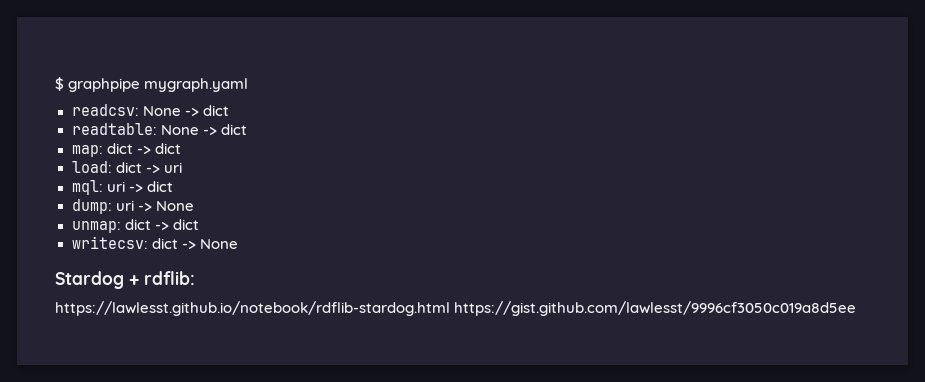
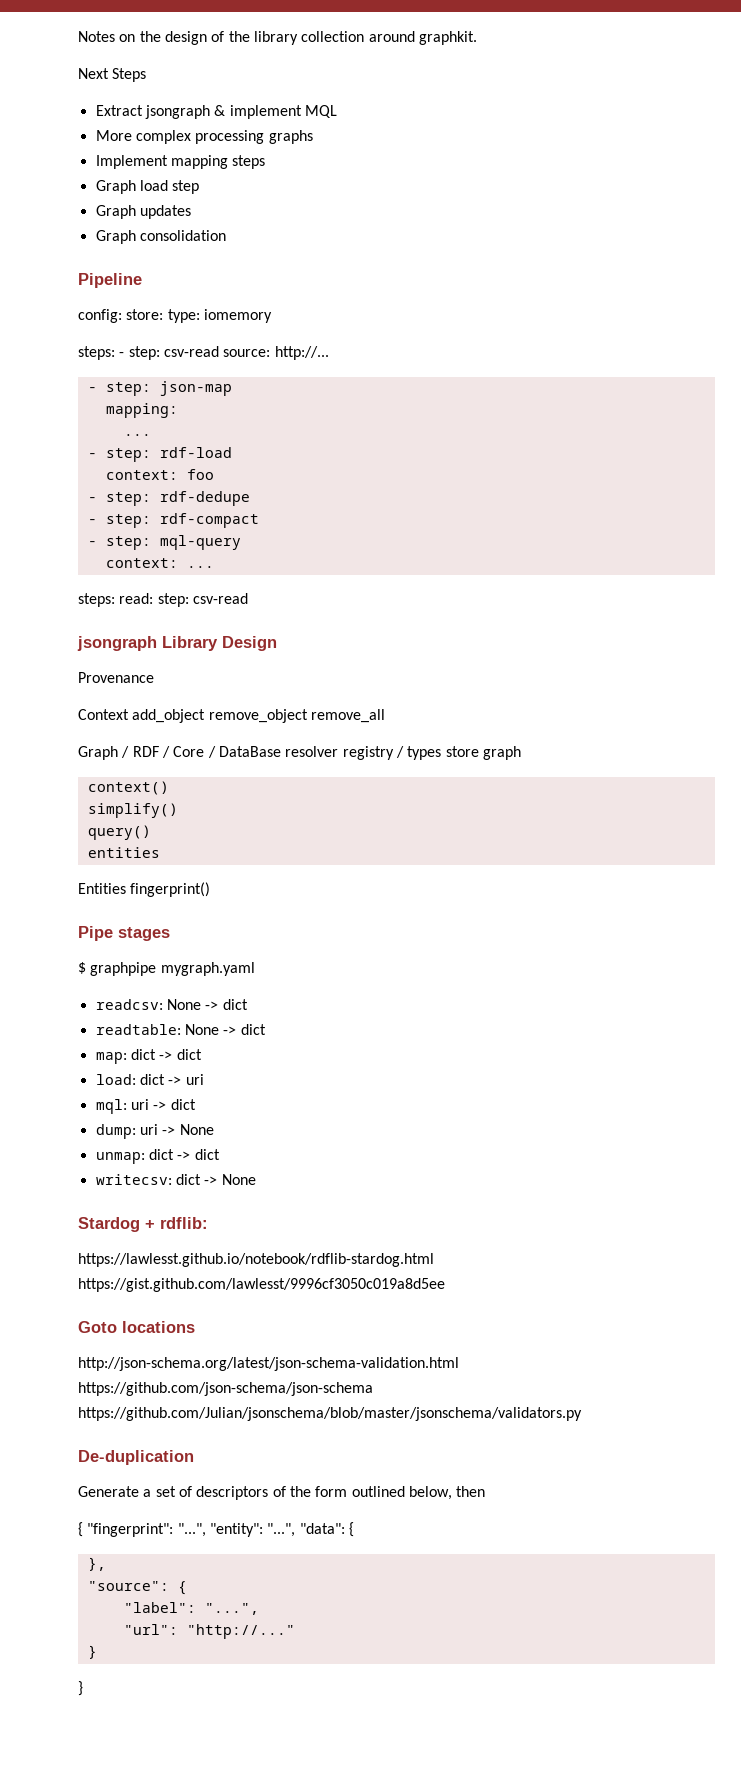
(55, 84) none -> [78,31,477,45] [78,68,147,82] [95,105,337,119] [95,130,313,144] [95,155,266,169] [95,180,200,194] [95,205,191,219] [95,230,226,244] [78,273,142,288] [78,309,272,323] [78,346,329,360] [87,381,232,396] [105,403,178,418] [123,434,151,436] [87,447,232,462] [105,469,214,480] [87,491,250,506] [87,513,259,528] [87,535,241,550] [105,558,214,568] [78,593,248,607] [77,636,277,651] [78,672,154,683] [78,709,385,723] [78,746,521,760] [87,781,169,795] [87,803,178,818] [87,825,151,840] [87,847,160,858] [78,882,211,897] [78,926,170,941] Notes on the design of the library collection around graphkit. // Next Steps // Extract jsongraph & implement MQL // More complex processing graphs // Implement mapping steps // Graph load step // Graph updates // Graph consolidation // Pipeline // config: store: type: iomemory // steps: - step: csv-read source: http://... // - step: json-map // mapping: // ... // - step: rdf-load // context: foo // - step: rdf-dedupe // - step: rdf-compact // - step: mql-query // context: ... // steps: read: step: csv-read // jsongraph Library Design // Provenance // Context add_object remove_object remove_all // Graph / RDF / Core / DataBase resolver registry / types store graph // context() // simplify() // query() // entities // Entities fingerprint() // Pipe stages //
(857, 308) none -> [78,1321,195,1333] [78,1357,459,1371] [78,1382,373,1396] [78,1407,582,1421] [78,1450,194,1465] [78,1486,486,1500] [78,1522,354,1537] [87,1557,106,1571] [87,1581,187,1595] [123,1602,259,1615] [123,1624,295,1639] [87,1645,97,1659] [78,1681,83,1696] // Goto locations // http://json-schema.org/latest/json-schema-validation.html https://github.com/json-schema/json-schema https://github.com/Julian/jsonschema/blob/master/jsonschema/validators.py // De-duplication // Generate a set of descriptors of the form outlined below, then // { "fingerprint": "...", "entity": "...", "data": { // }, // "source": { // "label": "...", // "url": "http://..." // } // }

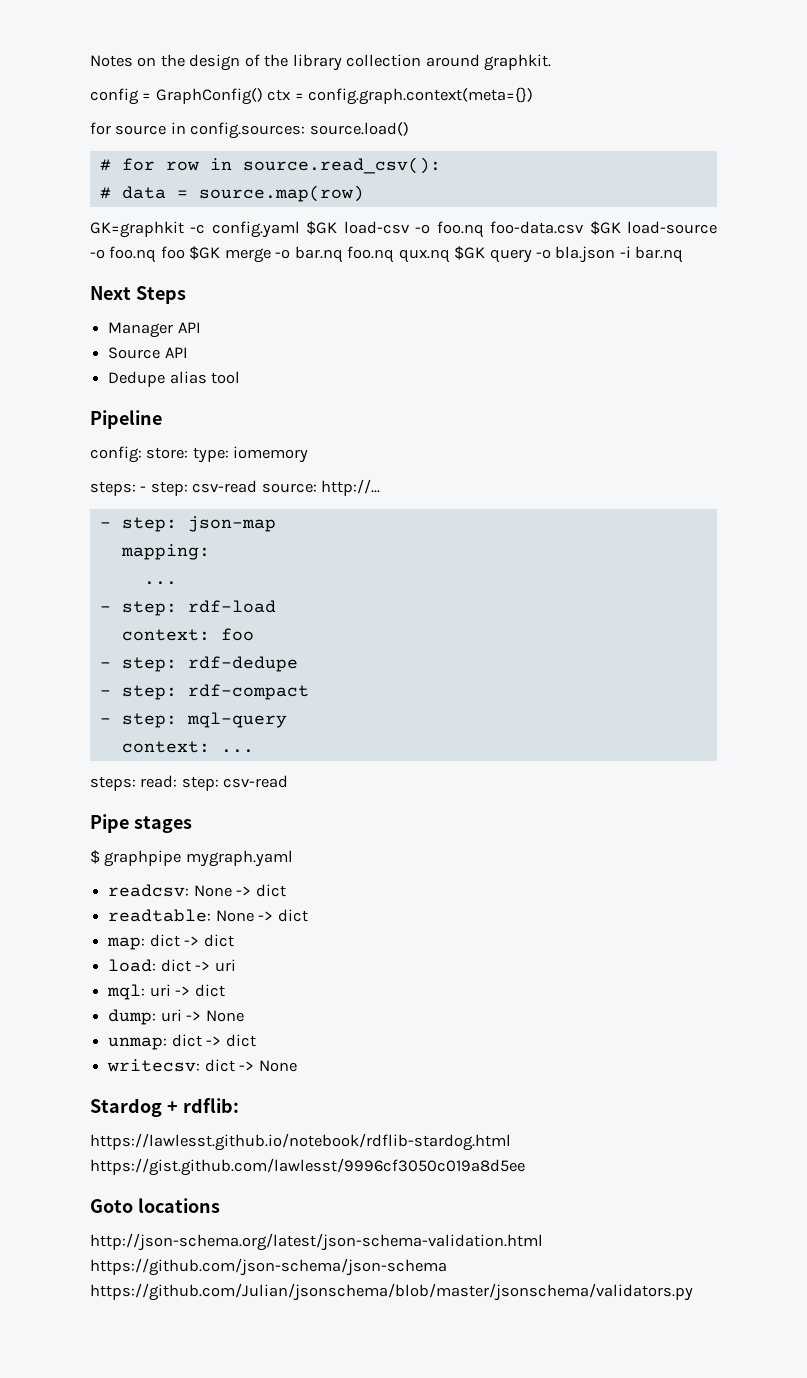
[78,68,147,82] [95,105,337,119] [95,130,313,144] [95,155,266,169] [95,180,200,194] [95,205,191,219] [95,230,226,244] Next Steps // Extract jsongraph & implement MQL // More complex processing graphs // Implement mapping steps // Graph load step // Graph updates // Graph consolidation -> [90,87,534,105] [90,122,409,139] [99,157,441,174] [99,185,364,202] [90,221,717,238] [90,246,684,263] [90,286,186,304] [108,322,201,338] [108,347,188,359] [108,371,241,387] config = GraphConfig() ctx = config.graph.context(meta={}) // for source in config.sources: source.load() // # for row in source.read_csv(): // # data = source.map(row) // GK=graphkit -c config.yaml $GK load-csv -o foo.nq foo-data.csv $GK load-source -o foo.nq foo $GK merge -o bar.nq foo.nq qux.nq $GK query -o bla.json -i bar.nq // Next Steps // Manager API // Source API // Dedupe alias tool
[77,636,277,651] [78,672,154,683] [78,709,385,723] [78,746,521,760] [87,781,169,795] [87,803,178,818] [87,825,151,840] [87,847,160,858] [78,882,211,897] // jsongraph Library Design // Provenance // Context add_object remove_object remove_all // Graph / RDF / Core / DataBase resolver registry / types store graph // context() // simplify() // query() // entities // Entities fingerprint() -> (289, 781) none
[78,1450,194,1465] [78,1486,486,1500] [78,1522,354,1537] [87,1557,106,1571] [87,1581,187,1595] [123,1602,259,1615] [123,1624,295,1639] [87,1645,97,1659] [78,1681,83,1696] // De-duplication // Generate a set of descriptors of the form outlined below, then // { "fingerprint": "...", "entity": "...", "data": { // }, // "source": { // "label": "...", // "url": "http://..." // } // } -> (693, 1292) none

